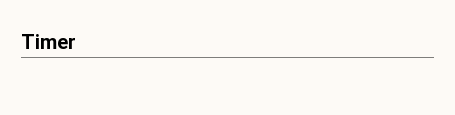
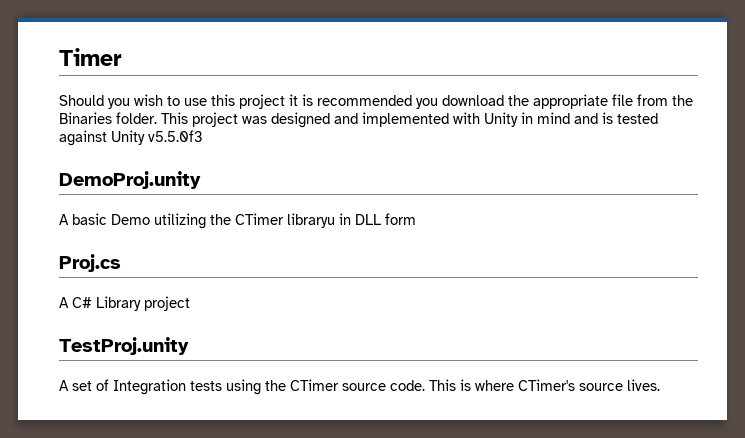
(76, 41) none -> [59,94,693,109] [59,112,658,128] [59,130,203,146] [59,171,201,189] [59,213,416,229] [59,254,121,272] [59,296,190,311] [59,337,189,355] [59,379,660,395] // Should you wish to use this project it is recommended you download the appropriate file from the Binaries folder. This project was designed and implemented with Unity in mind and is tested against Unity v5.5.0f3 // DemoProj.unity // A basic Demo utilizing the CTimer libraryu in DLL form // Proj.cs // A C# Library project // TestProj.unity // A set of Integration tests using the CTimer source code. This is where CTimer's source lives.

